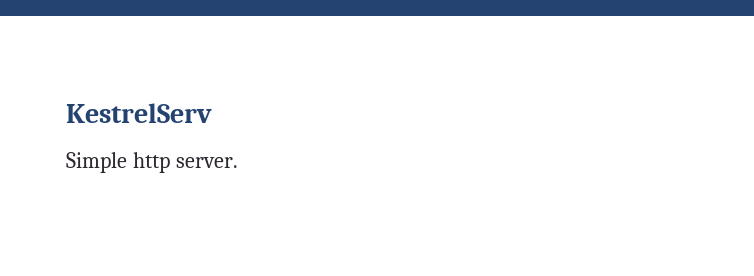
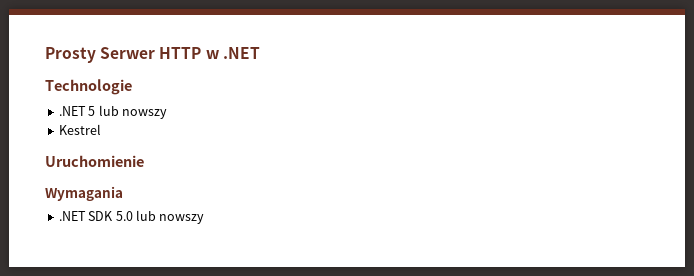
[66,103,212,123] [66,152,238,173] KestrelServ // Simple http server. -> [45,47,260,63] [45,79,132,95] [58,105,167,119] [58,124,101,135] [45,155,144,167] [45,186,123,201] [58,210,205,224] Prosty Serwer HTTP w .NET // Technologie // .NET 5 lub nowszy // Kestrel // Uruchomienie // Wymagania // .NET SDK 5.0 lub nowszy

